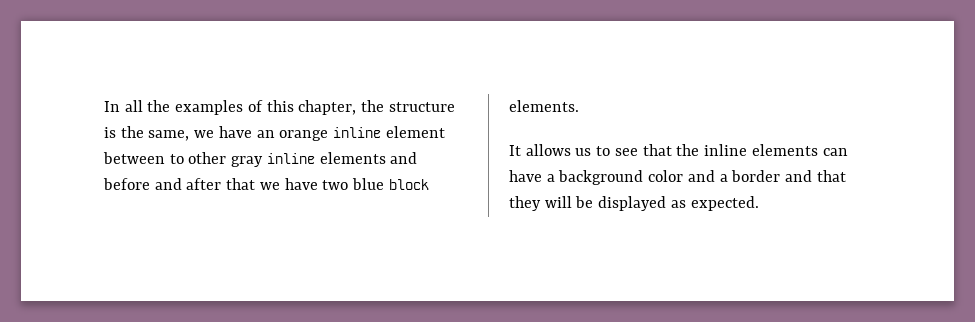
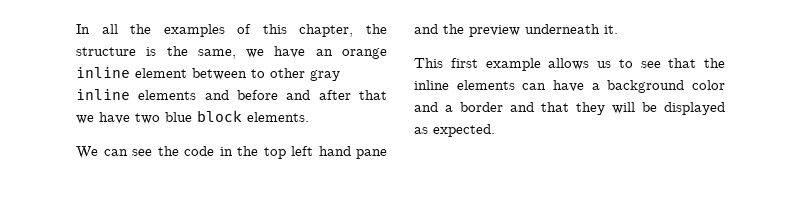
[509,145,521,156] It -> [76,146,387,159] [414,24,618,37] [414,58,541,71] We can see the code in the top left hand pane and the preview underneath it. // This first example

